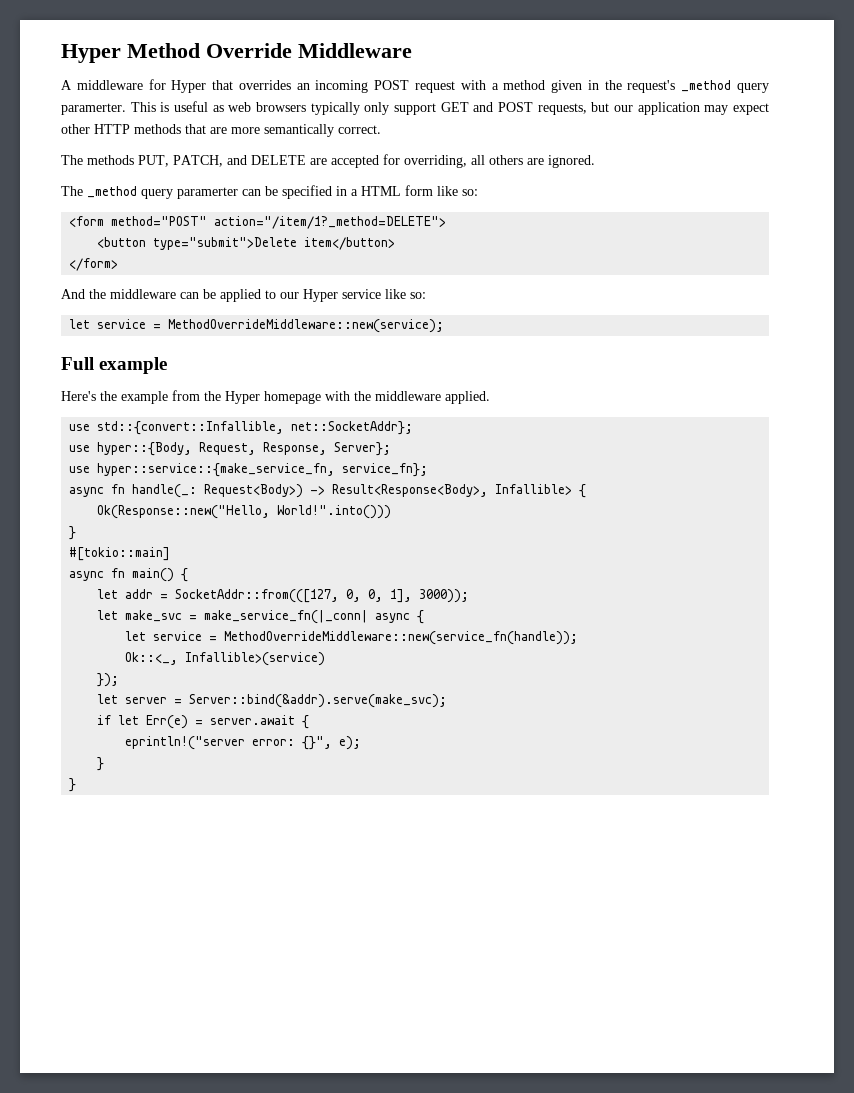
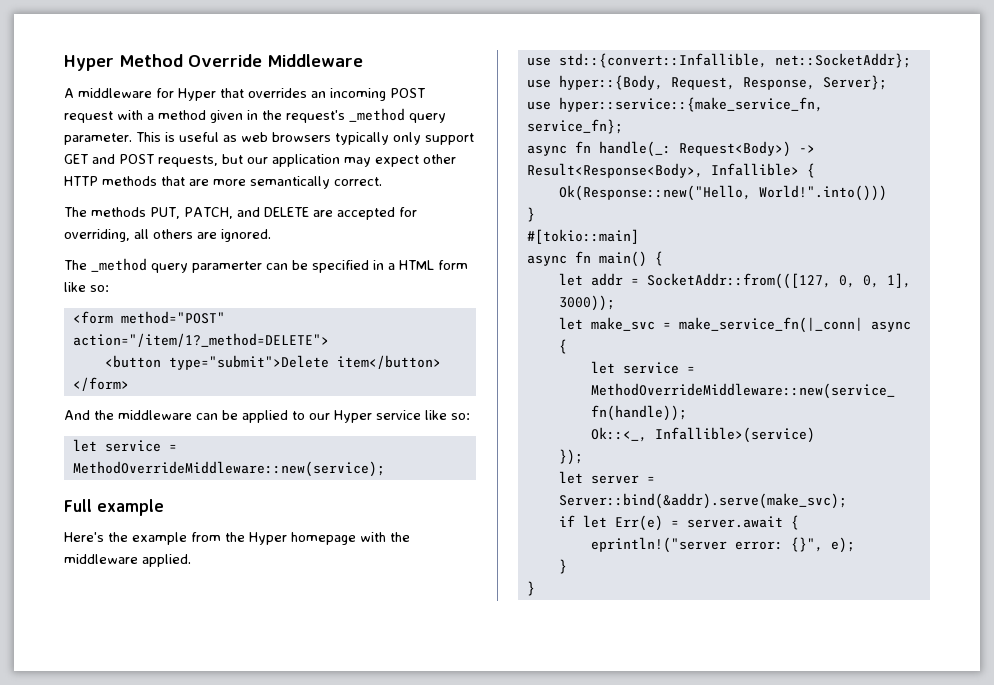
[61,103,126,115] paramerter. -> [64,133,132,145] parameter.

